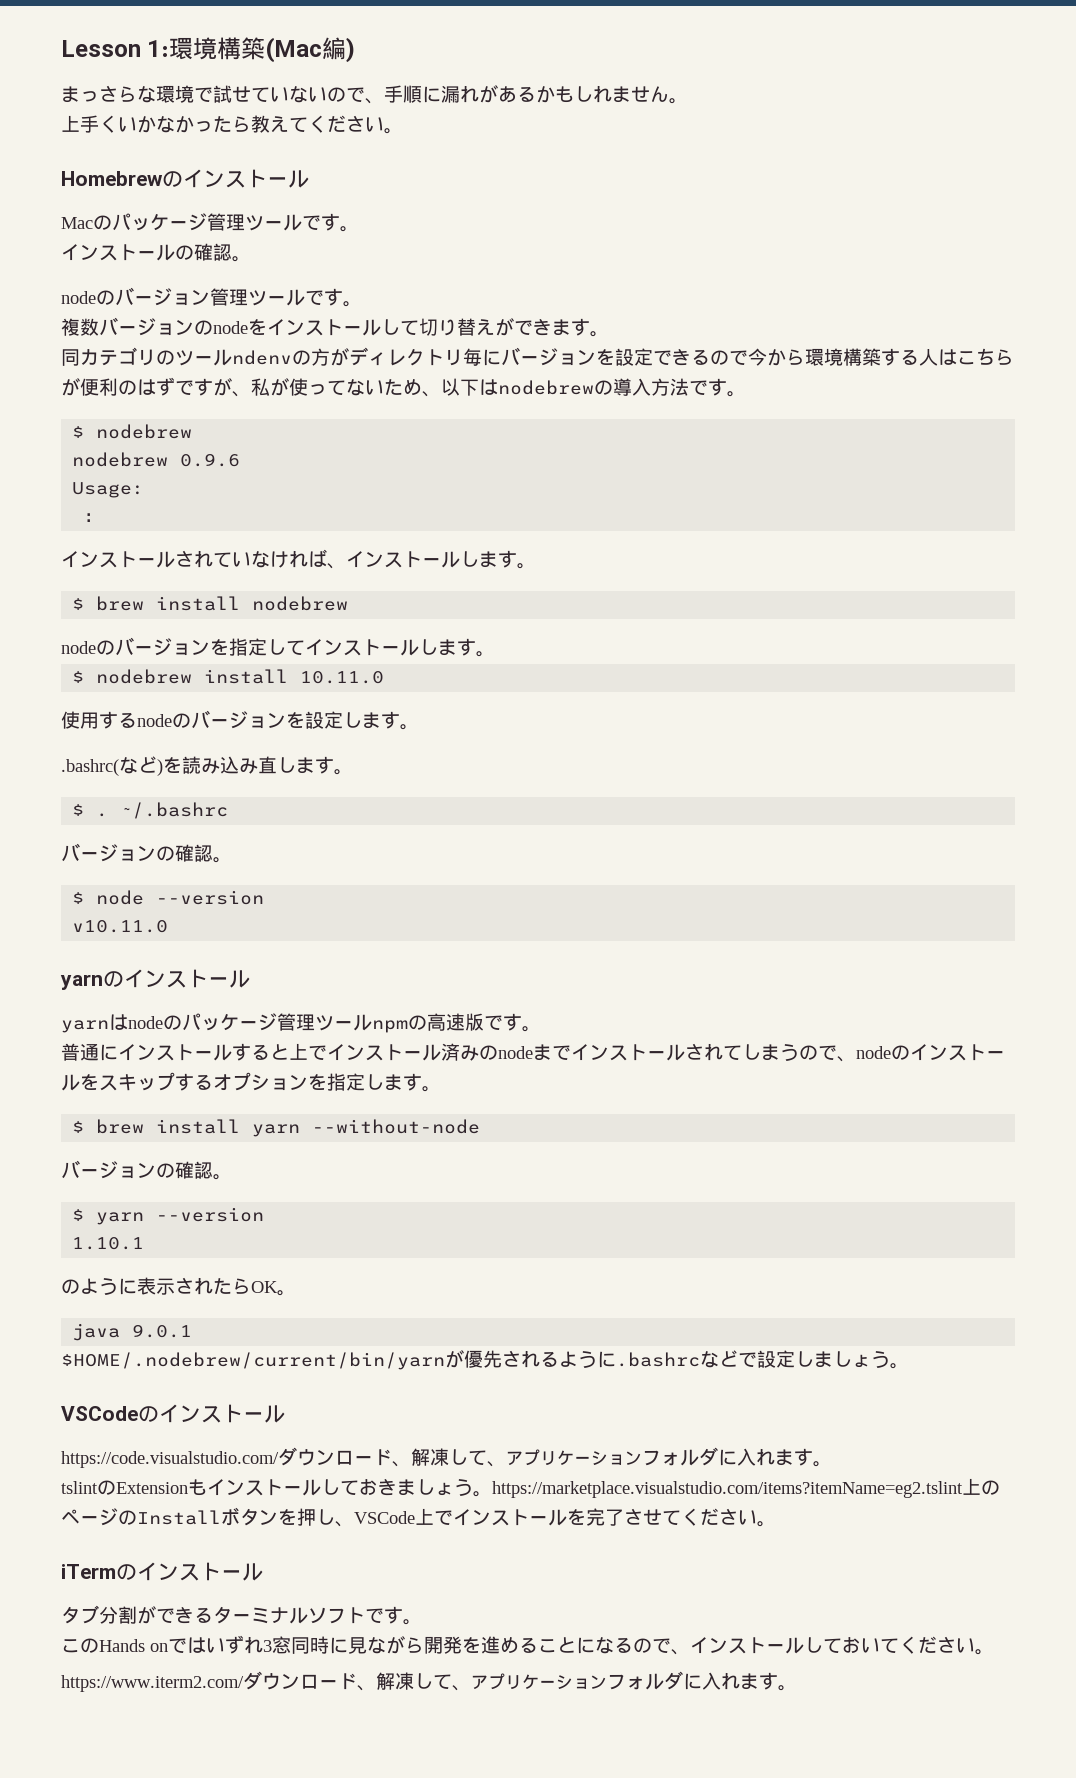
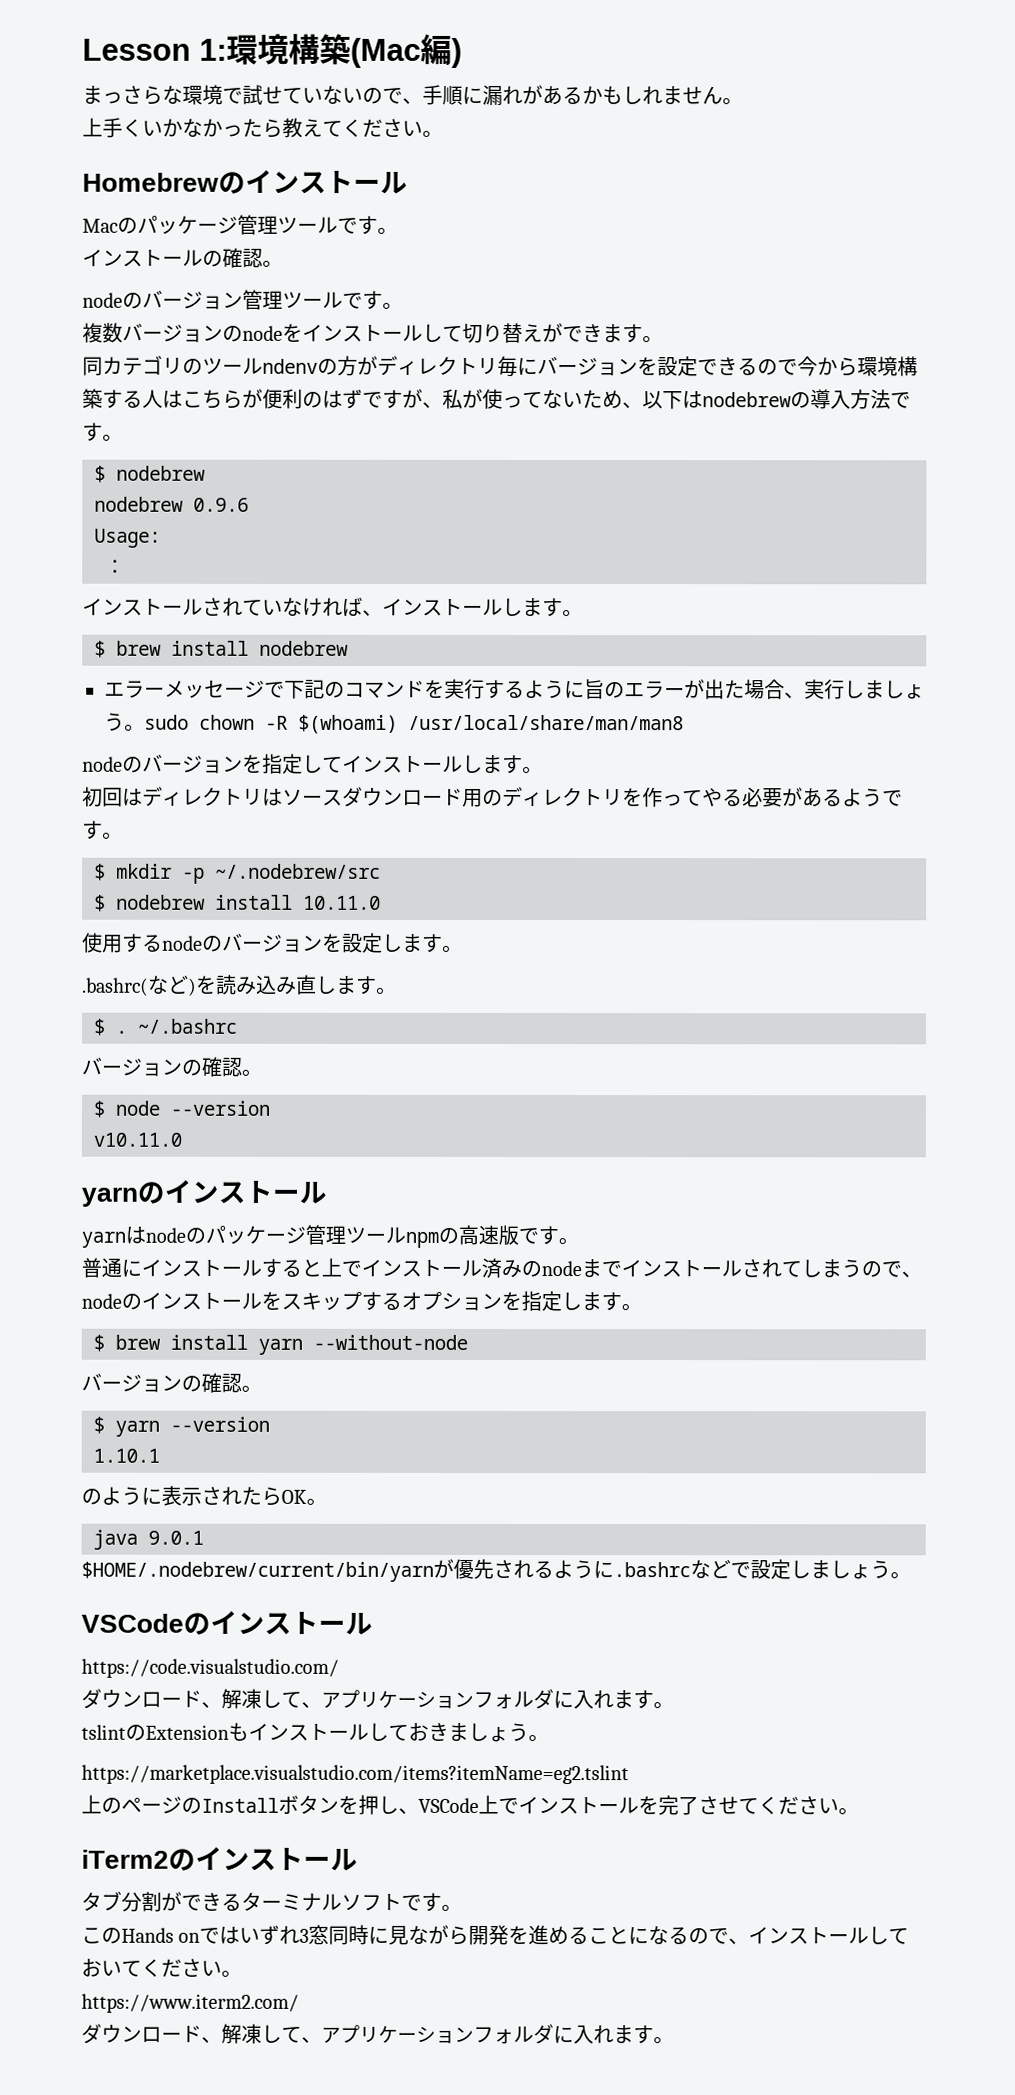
(349, 603) none -> [104,678,925,700] [104,712,684,734] // エラーメッセージで下記のコマンドを実行するように旨のエラーが出た場合、実行しましょう。sudo chown -R $(whoami) /usr/local/share/man/man8
(495, 654) none -> [82,786,903,808] [82,820,123,840] [94,863,381,884] // 初回はディレクトリはソースダウンロード用のディレクトリを作ってやる必要があるようです。 // $ mkdir -p ~/.nodebrew/src
(279, 1459) none -> (339, 1668) //
(492, 1494) none -> (549, 1738) //
(963, 1489) none -> (629, 1774) //
[61,1564,116,1579] iTerm -> [81,1849,169,1869] iTerm2
(244, 1683) none -> (299, 2003) //

